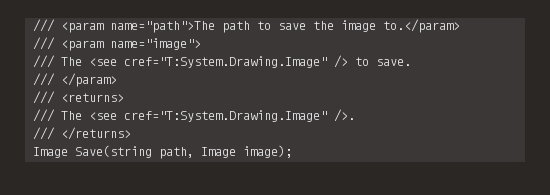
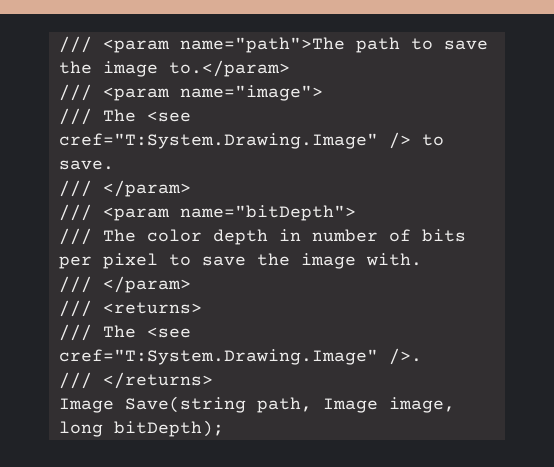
(118, 80) none -> [58,204,356,221] [58,228,466,245] [58,253,422,269] [58,276,191,293] // /// <param name="bitDepth"> // /// The color depth in number of bits per pixel to save the image with. // /// </param>
[243,145,293,158] image); -> [388,397,455,413] [58,420,224,437] image, long bitDepth);

